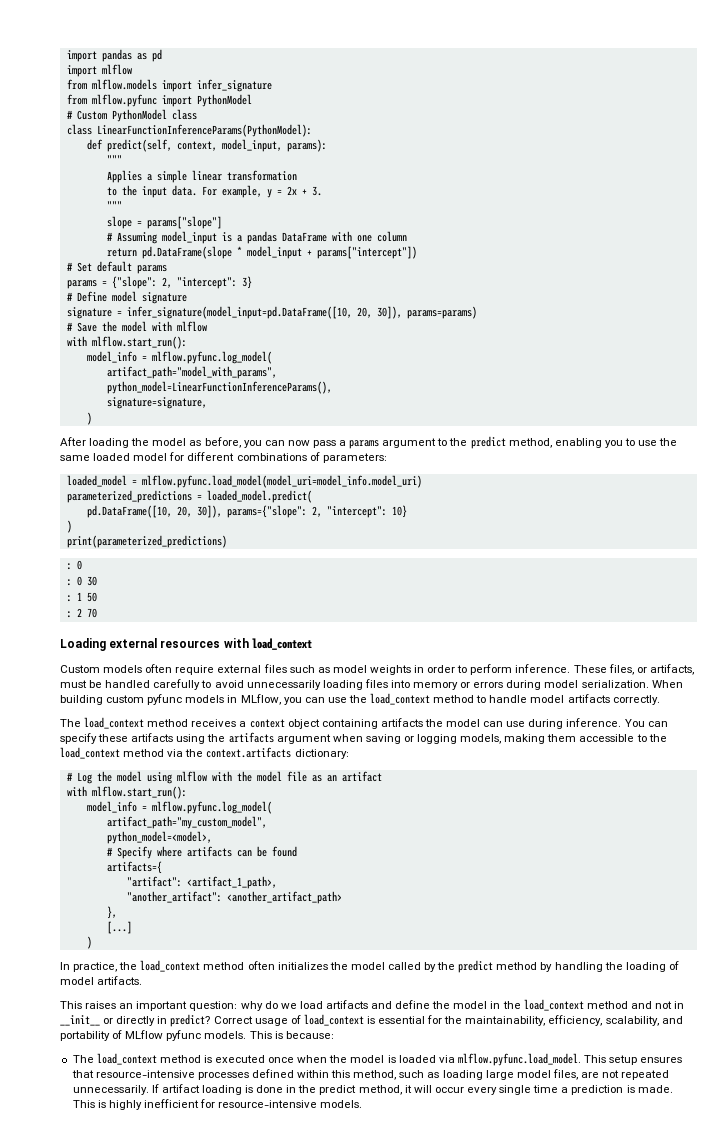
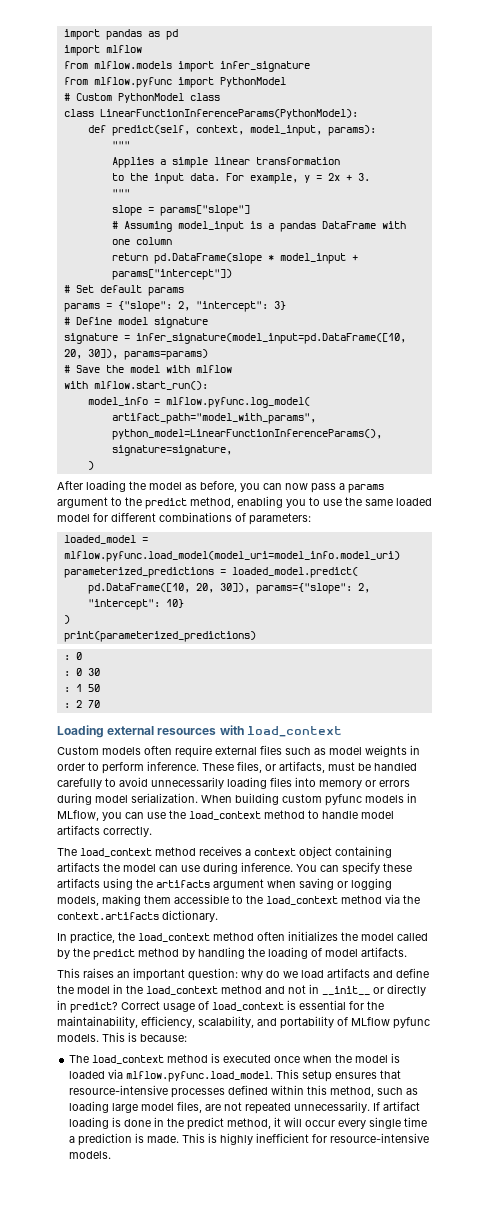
[294,749,349,759] [66,771,382,784] [66,786,187,799] [86,801,272,814] [106,816,267,829] [106,831,212,844] [106,846,297,859] [106,861,162,874] [126,876,277,889] [126,891,342,904] [106,906,117,919] [106,921,132,934] [86,936,92,949] dictionary: // # Log the model using mlflow with the model file as an artifact // with mlflow.start_run(): // model_info = mlflow.pyfunc.log_model( // artifact_path="my_custom_model", // python_model=<model>, // # Specify where artifacts can be found // artifacts={ // "artifact": <artifact_1_path>, // "another_artifact": <another_artifact_path> // }, // [...] // ) -> [162,910,218,922] dictionary.

